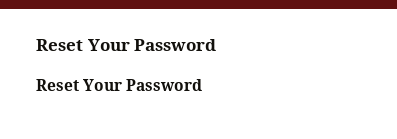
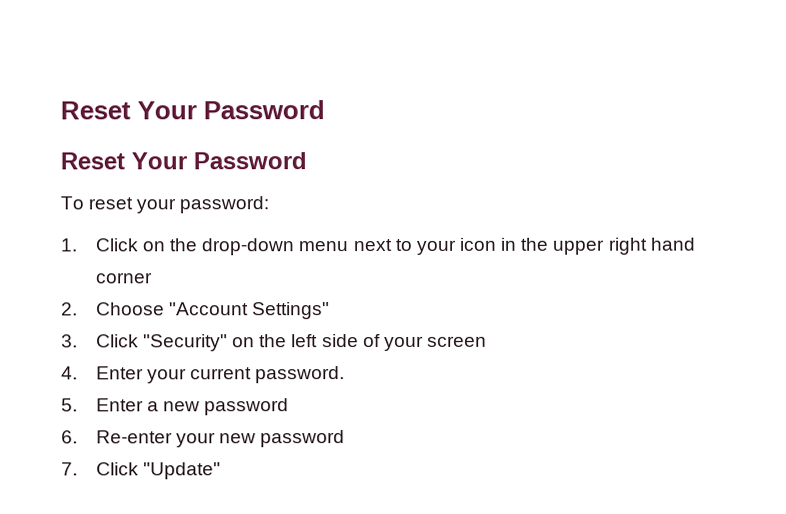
(203, 85) none -> [60,196,270,214] [60,237,695,256] [95,272,153,284] [61,302,331,320] [61,334,488,352] [61,366,346,384] [61,398,290,416] [61,430,346,448] [61,462,222,480] // To reset your password: // 1. Click on the drop-down menu next to your icon in the upper right hand corner // 2. Choose "Account Settings" // 3. Click "Security" on the left side of your screen // 4. Enter your current password. // 5. Enter a new password // 6. Re-enter your new password // 7. Click "Update"

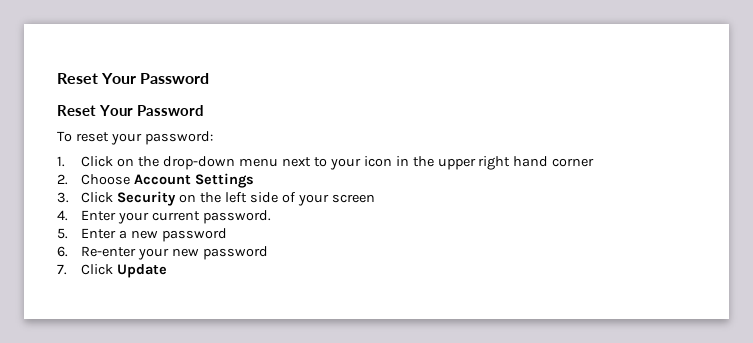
[169,302,331,320] "Account Settings" -> [134,173,255,188] Account Settings
[143,334,229,352] "Security" -> [117,191,177,206] Security
[143,462,222,480] "Update" -> [117,264,168,278] Update

